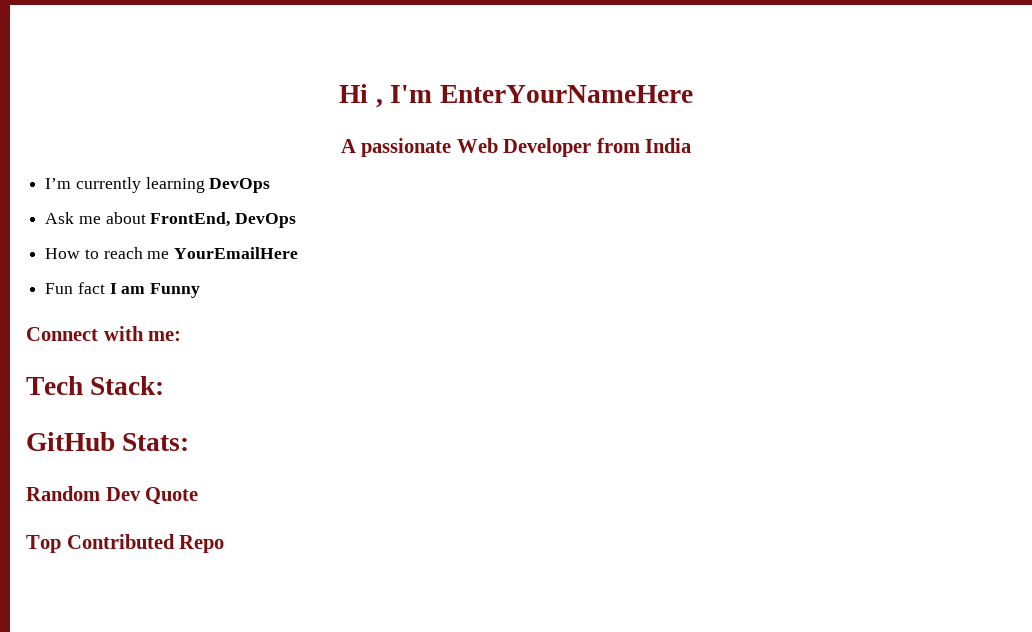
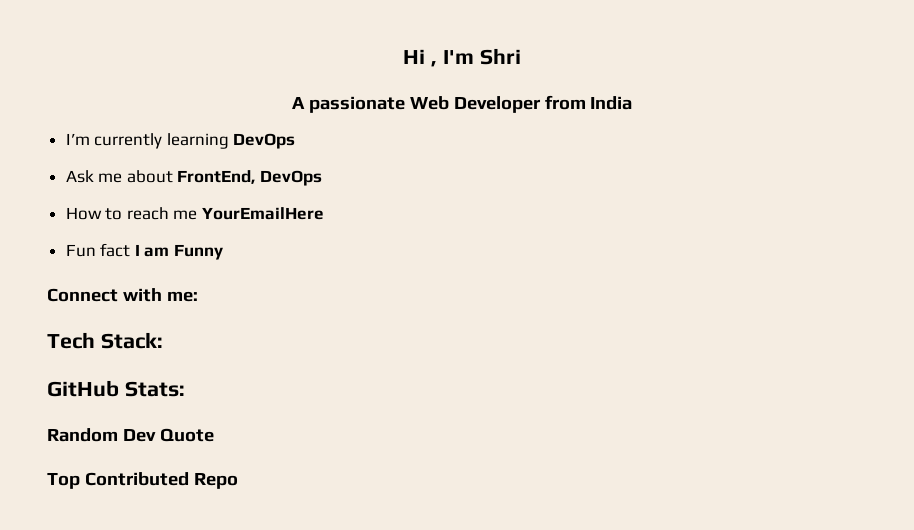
[439,85,693,103] EnterYourNameHere -> [479,48,521,65] Shri

